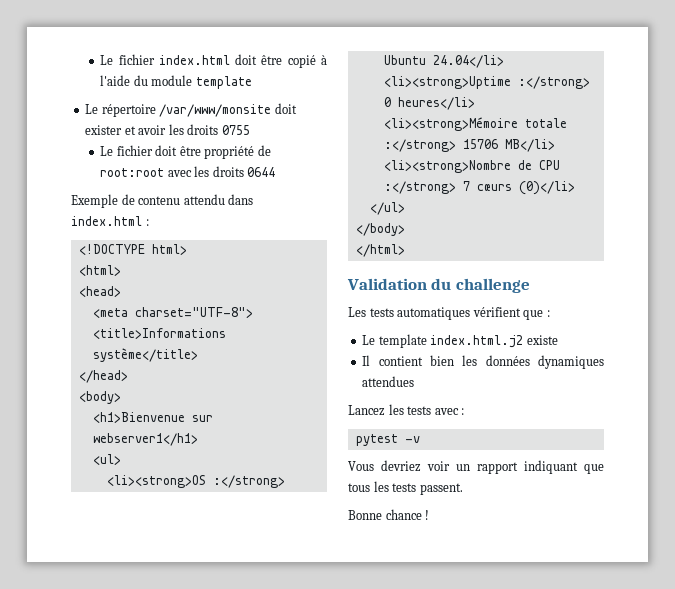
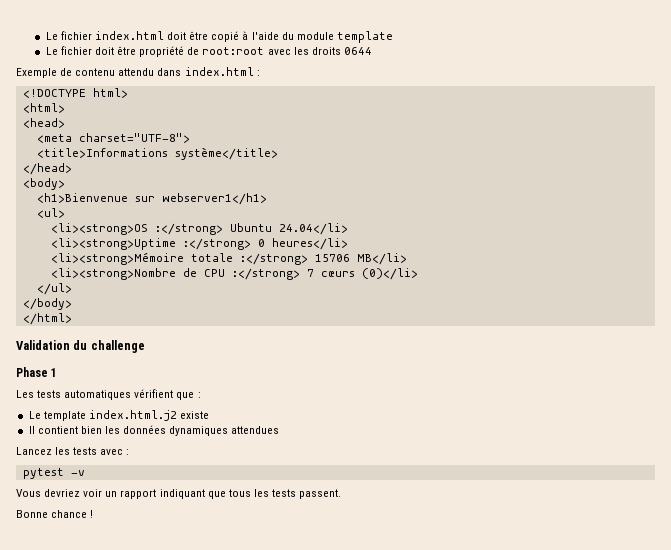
[85,103,297,117] [85,124,250,135] // Le répertoire /var/www/monsite doit exister et avoir les droits 0755 -> (393, 37) none
(530, 285) none -> [16,367,58,377] // Phase 1

